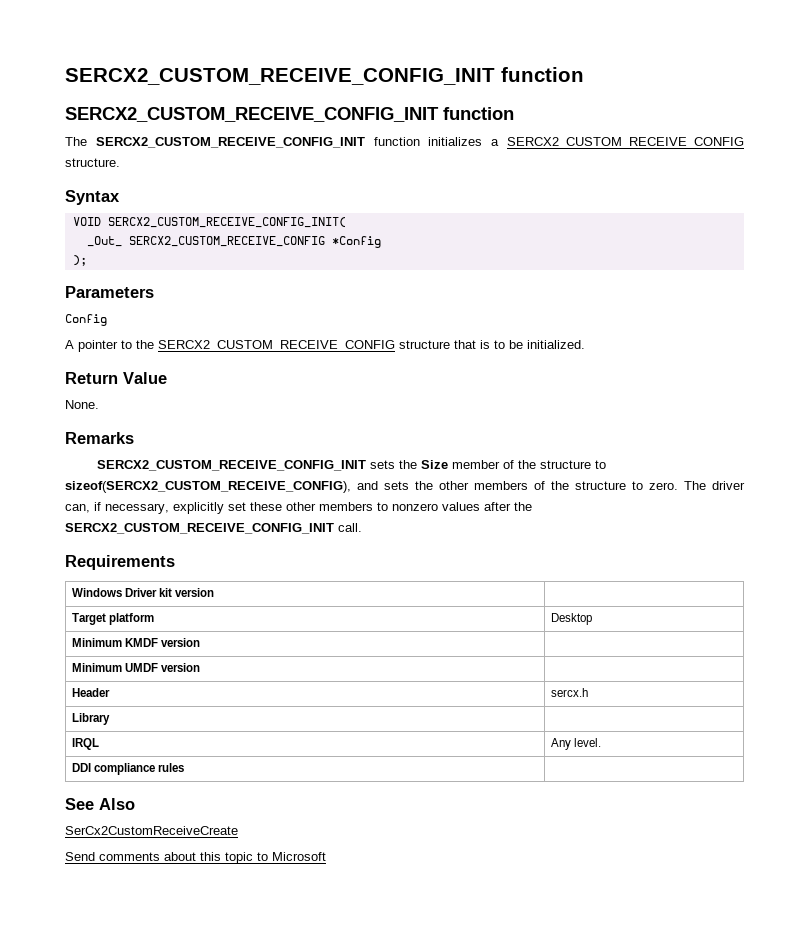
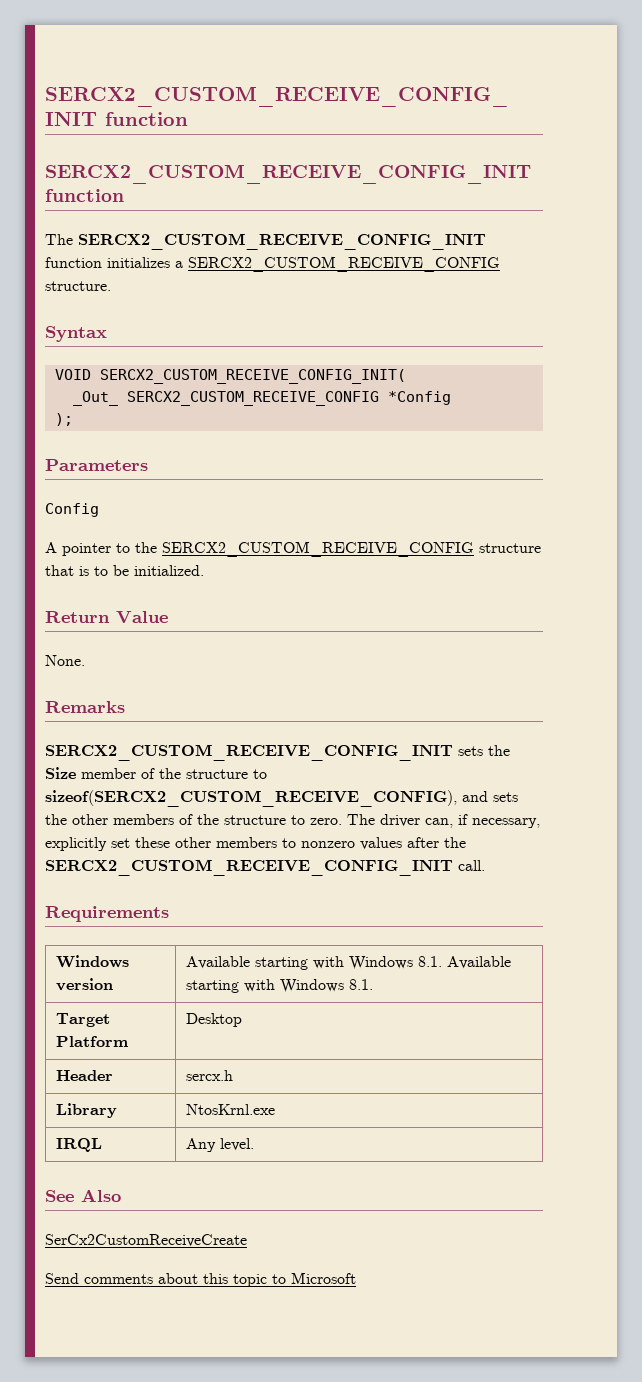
[125,588,215,597] Driver kit version | -> [55,978,113,991] [185,956,511,970] [185,979,373,993] version | Available starting with Windows 8.1. Available starting with Windows 8.1.
[109,613,155,625] platform -> [55,1036,128,1047] Platform
[72,638,201,647] [72,663,201,672] // Minimum KMDF version | // Minimum UMDF version | -> (242, 1020) none
(111, 719) none -> [185,1104,275,1115] NtosKrnl.exe
[72,763,185,775] // DDI compliance rules | -> (254, 1144) none

